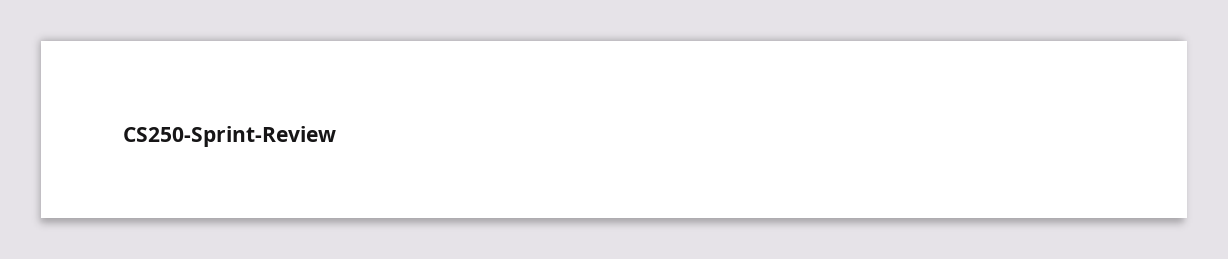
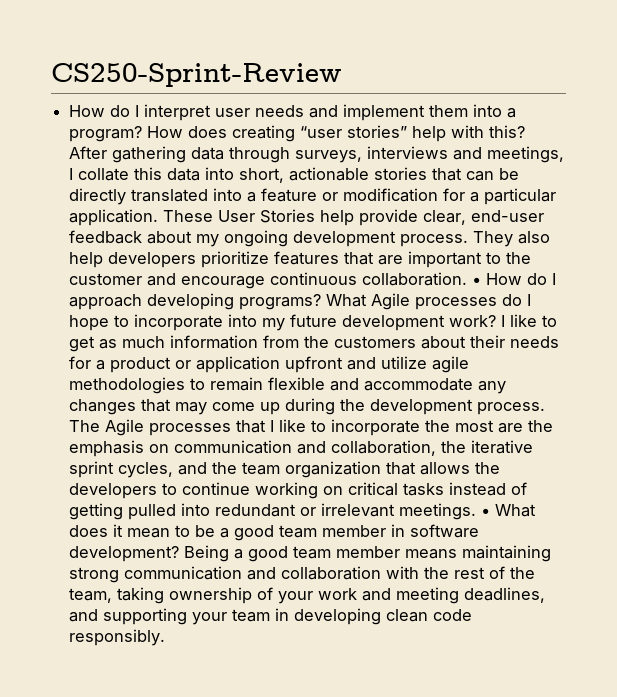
(336, 136) none -> [69,104,517,121] [69,125,526,142] [69,146,565,163] [69,167,520,183] [69,188,557,205] [69,209,545,226] [69,230,551,247] [69,251,532,268] [69,272,557,289] [69,293,532,310] [69,314,558,331] [69,335,560,352] [69,356,470,373] [69,377,507,394] [69,398,546,415] [69,419,554,436] [69,440,534,457] [69,461,501,478] [69,482,528,499] [69,503,537,520] [69,524,480,541] [69,545,552,562] [69,566,536,583] [69,587,546,604] [69,608,473,625] [69,629,166,646] // How do I interpret user needs and implement them into a program? How does creating “user stories” help with this? After gathering data through surveys, interviews and meetings, I collate this data into short, actionable stories that can be directly translated into a feature or modification for a particular application. These User Stories help provide clear, end-user feedback about my ongoing development process. They also help developers prioritize features that are important to the customer and encourage continuous collaboration. • How do I approach developing programs? What Agile processes do I hope to incorporate into my future development work? I like to get as much information from the customers about their needs for a product or application upfront and utilize agile methodologies to remain flexible and accommodate any changes that may come up during the development process. The Agile processes that I like to incorporate the most are the emphasis on communication and collaboration, the iterative sprint cycles, and the team organization that allows the developers to continue working on critical tasks instead of getting pulled into redundant or irrelevant meetings. • What does it mean to be a good team member in software development? Being a good team member means maintaining strong communication and collaboration with the rest of the team, taking ownership of your work and meeting deadlines, and supporting your team in developing clean code responsibly.

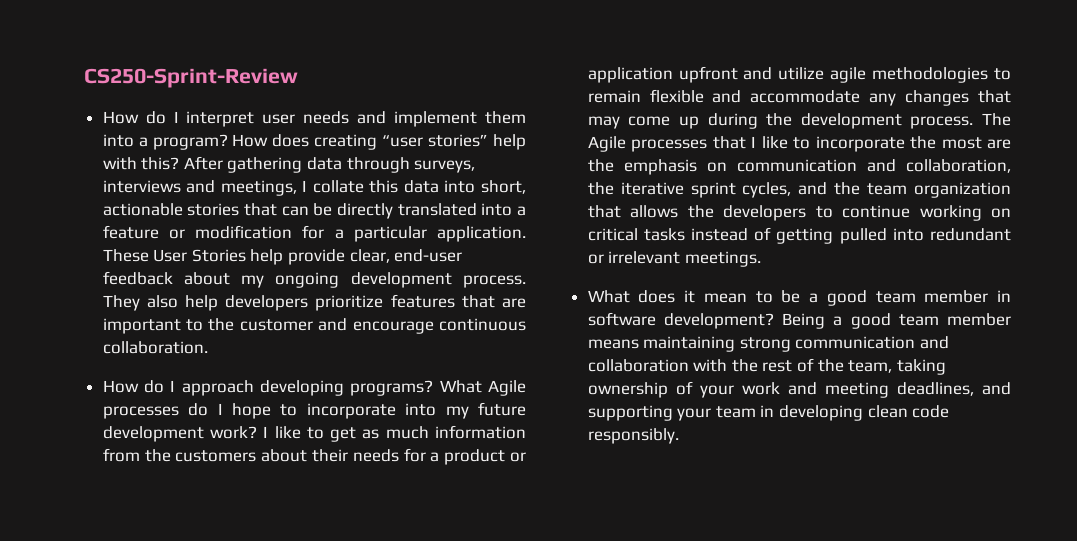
[472,277,482,285] • -> (208, 347) //
[481,508,491,516] • -> (761, 259) //

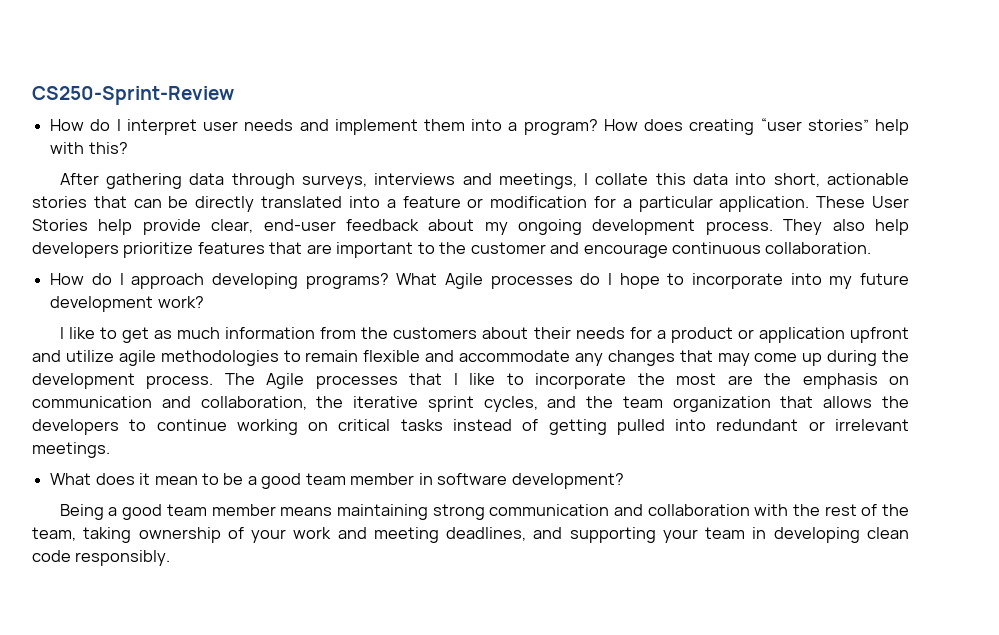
(180, 163) none -> (128, 148) //
(257, 432) none -> (204, 302) //
(774, 321) none -> (624, 481) //

